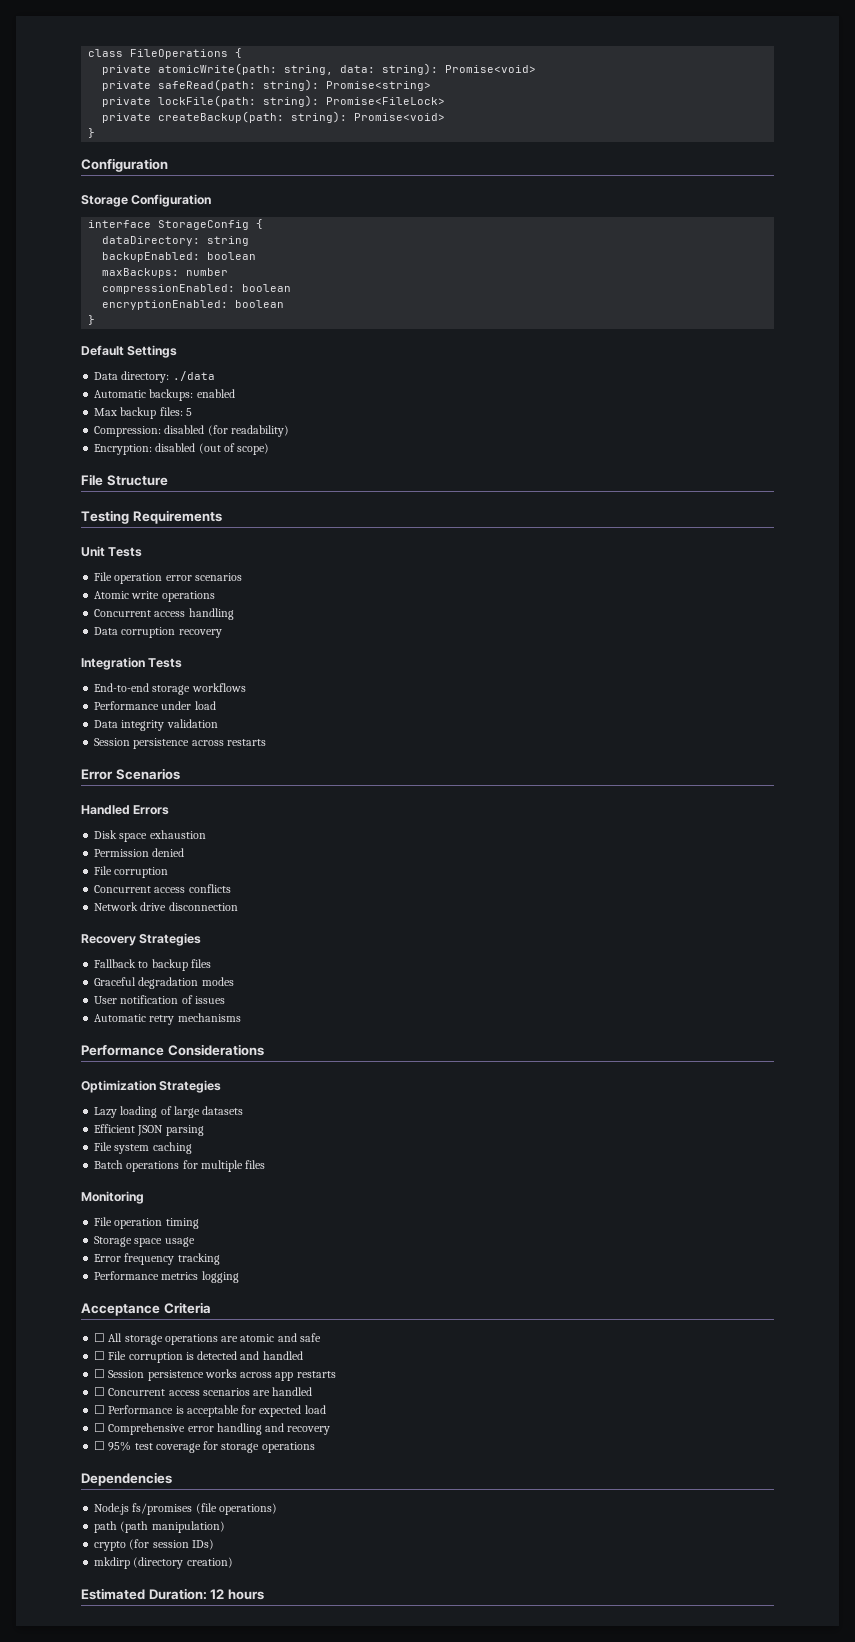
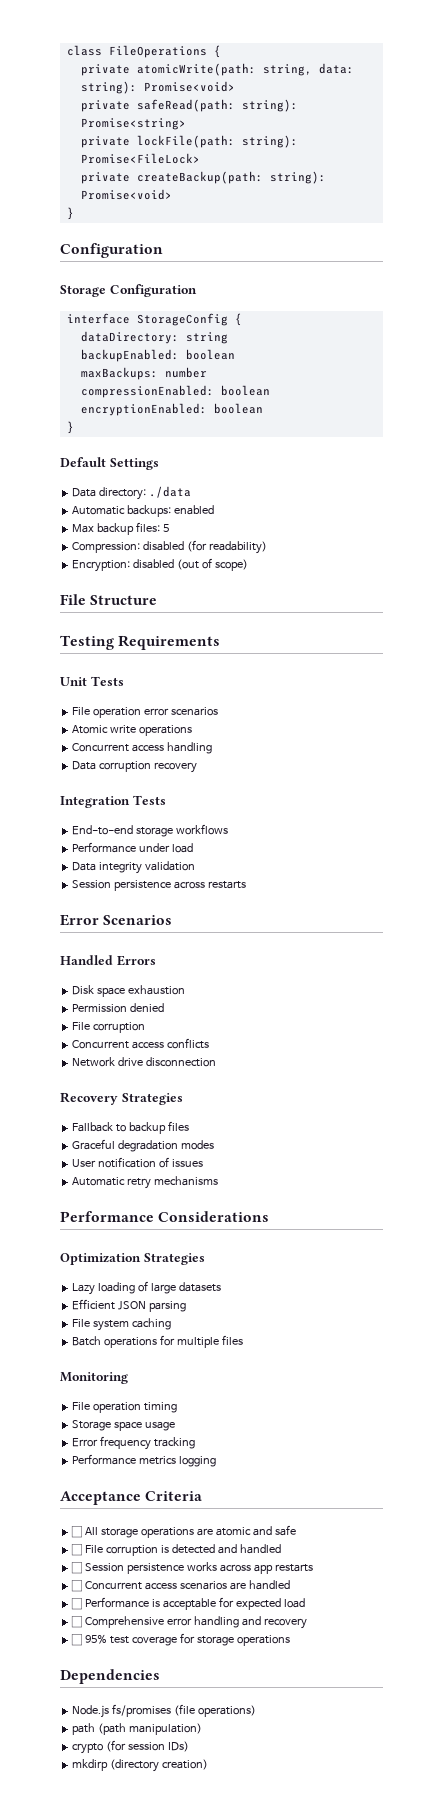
[81,1588,264,1600] // Estimated Duration: 12 hours -> (209, 1764) none

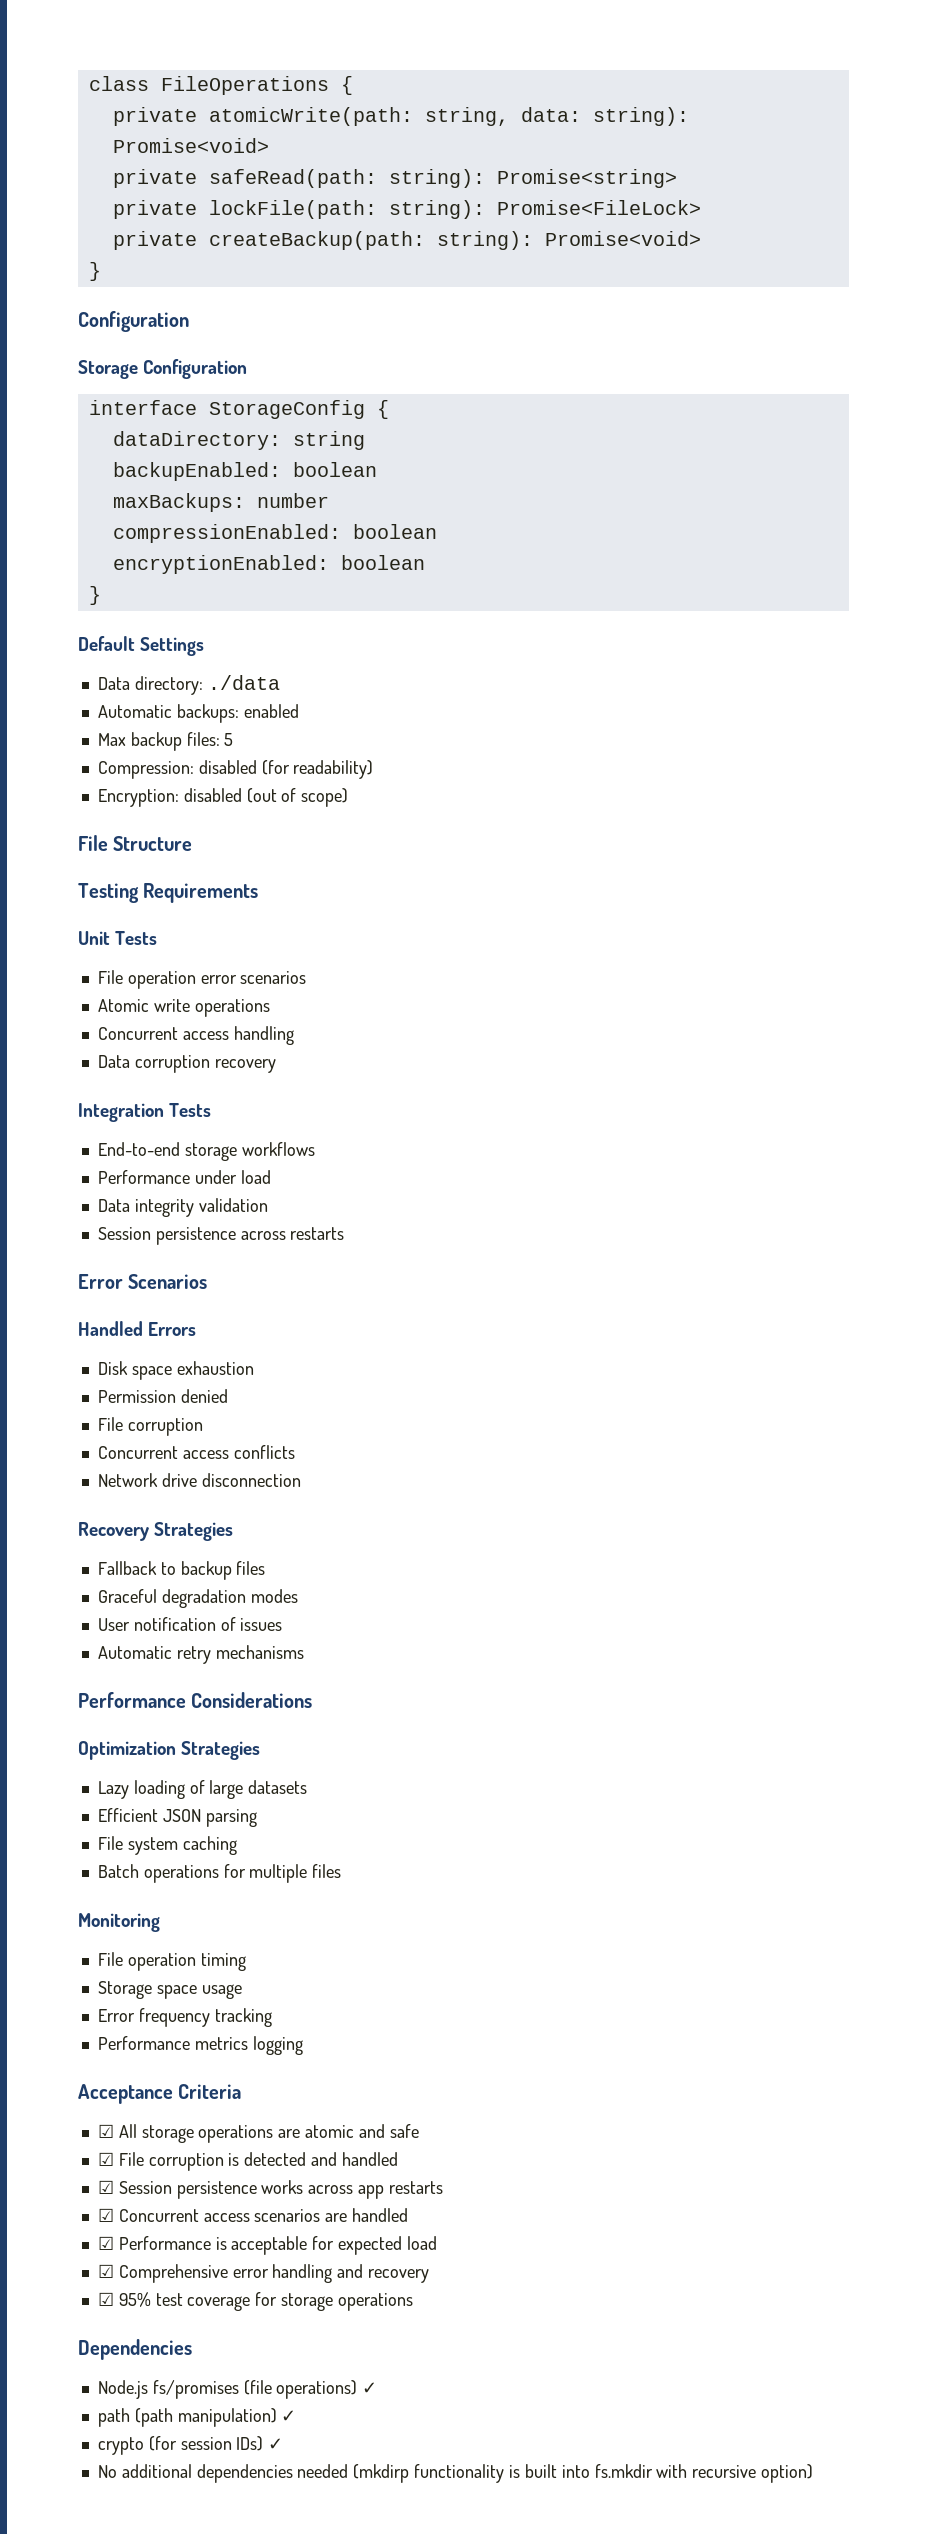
[71,1526,83,1538] ☐ -> [97,2124,114,2138] ☑
[71,1544,83,1556] ☐ -> [97,2152,114,2166] ☑
[71,1562,83,1574] ☐ -> [97,2180,114,2194] ☑
[71,1580,83,1592] ☐ -> [97,2208,114,2222] ☑
[71,1598,83,1610] ☐ -> [97,2236,114,2250] ☑
[71,1616,83,1628] ☐ -> [97,2264,114,2278] ☑
[71,1634,83,1646] ☐ -> [97,2292,114,2306] ☑
(257, 1711) none -> [362,2382,378,2394] ✓
(203, 1729) none -> [281,2410,297,2422] ✓
[72,1759,209,1772] // mkdirp (directory creation) -> [268,2438,284,2450] [97,2464,814,2483] ✓ // No additional dependencies needed (mkdirp functionality is built into fs.mkdir with recursive option)

